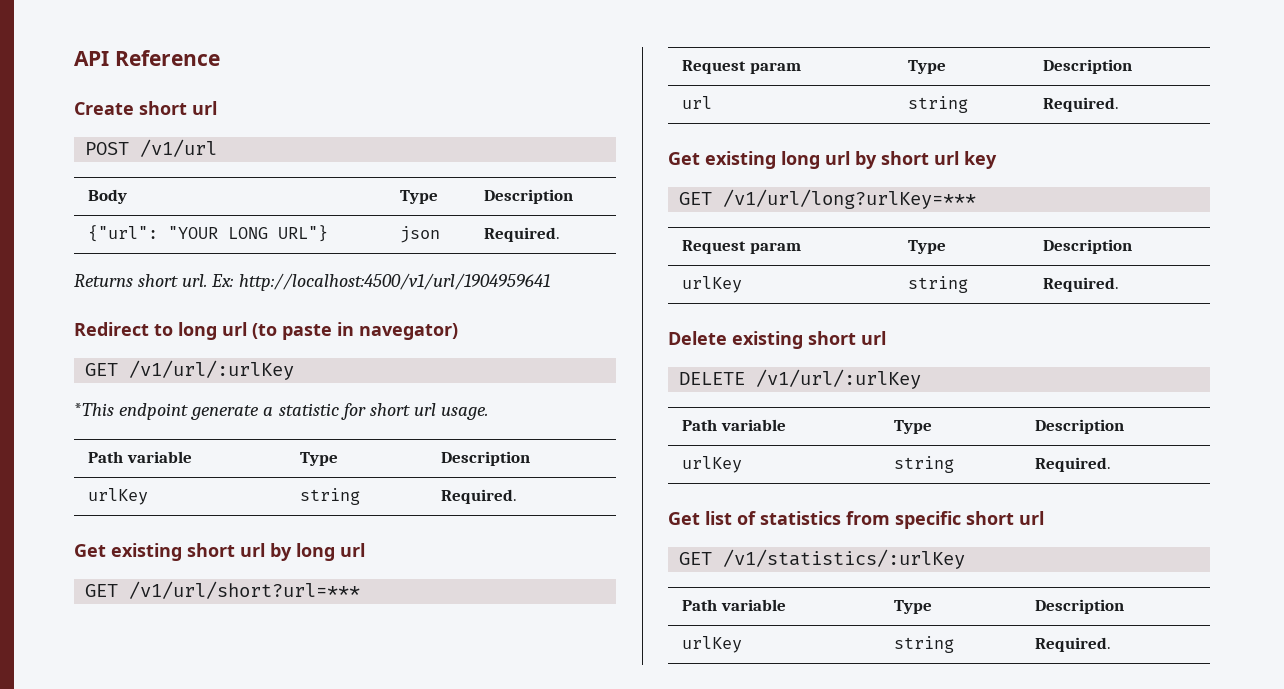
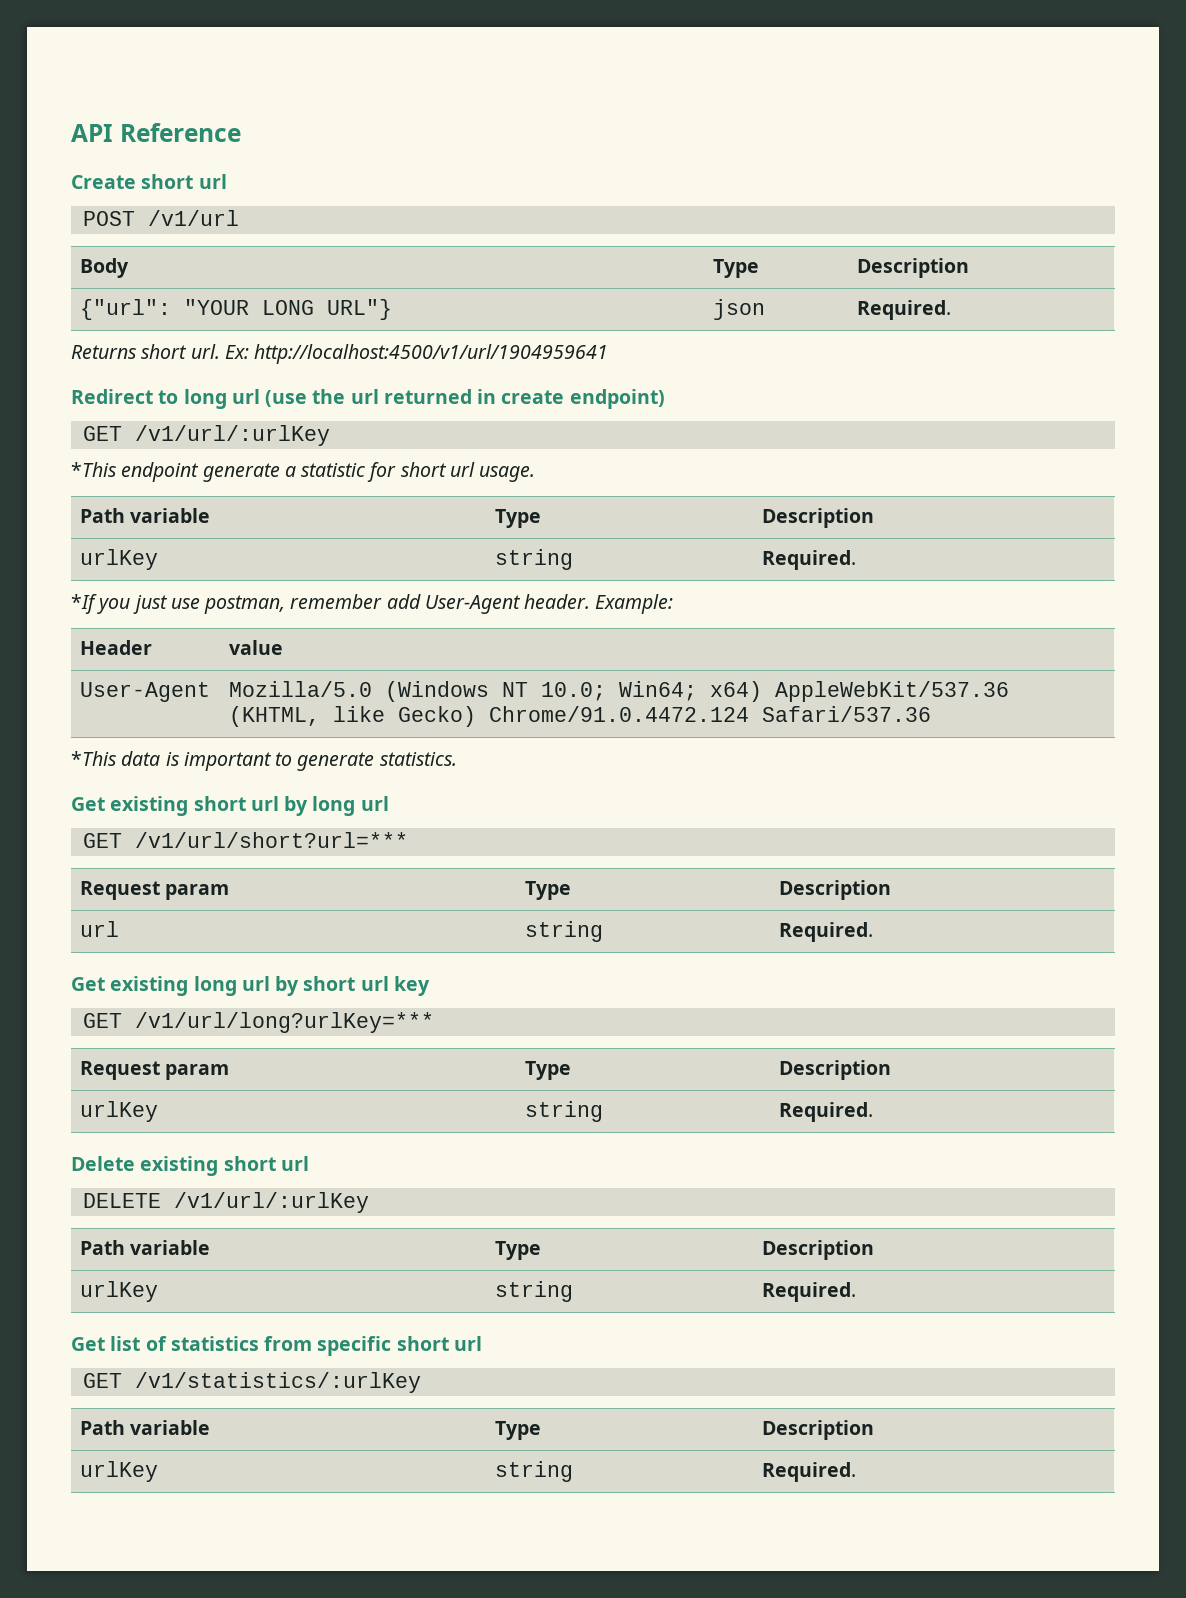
[252,322,458,340] (to paste in navegator) -> [265,389,665,409] (use the url returned in create endpoint)
(518, 496) none -> [71,594,674,614] [80,640,153,655] [229,640,284,655] [80,682,211,702] [229,681,1010,702] [229,706,932,727] [71,751,457,771] // *If you just use postman, remember add User-Agent header. Example: // Header | value // User-Agent | Mozilla/5.0 (Windows NT 10.0; Win64; x64) AppleWebKit/537.36 (KHTML, like Gecko) Chrome/91.0.4472.124 Safari/537.36 // *This data is important to generate statistics.

